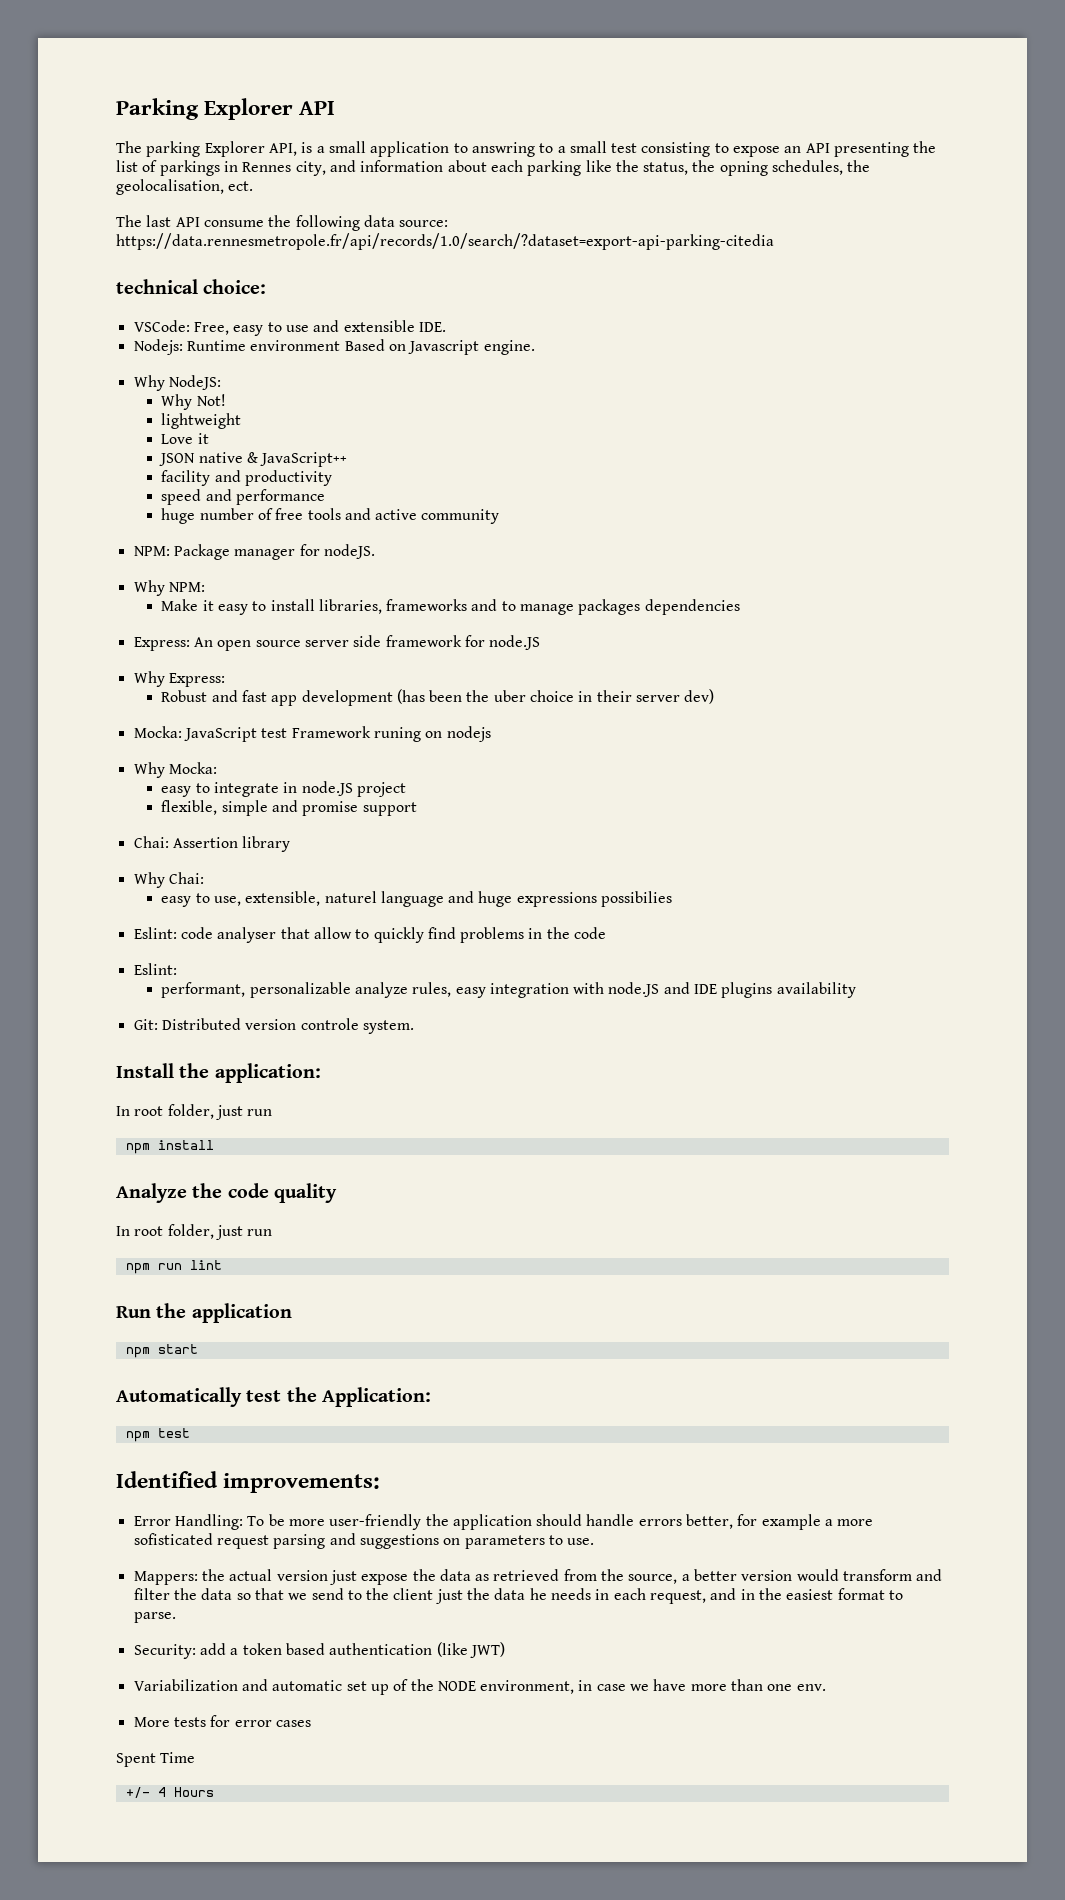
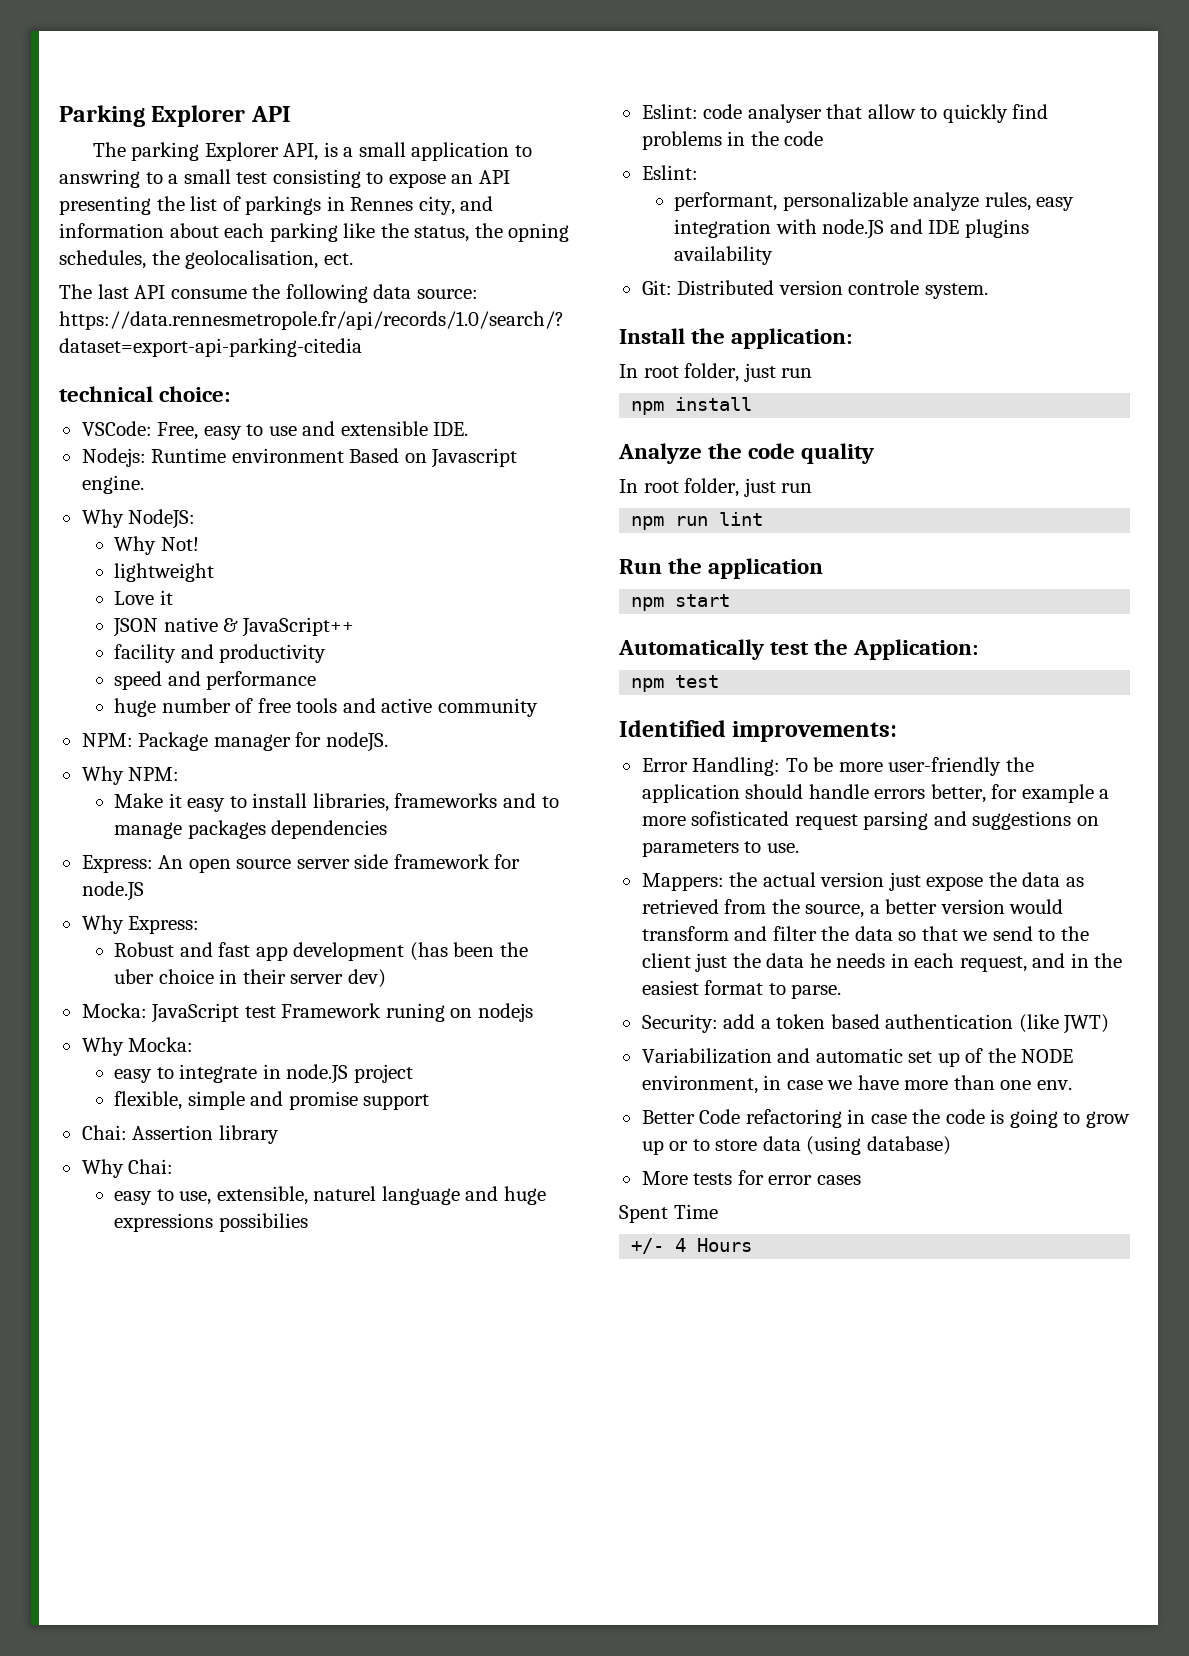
(826, 1687) none -> [641,1109,1130,1128] [641,1136,951,1155] // Better Code refactoring in case the code is going to grow up or to store data (using database)

